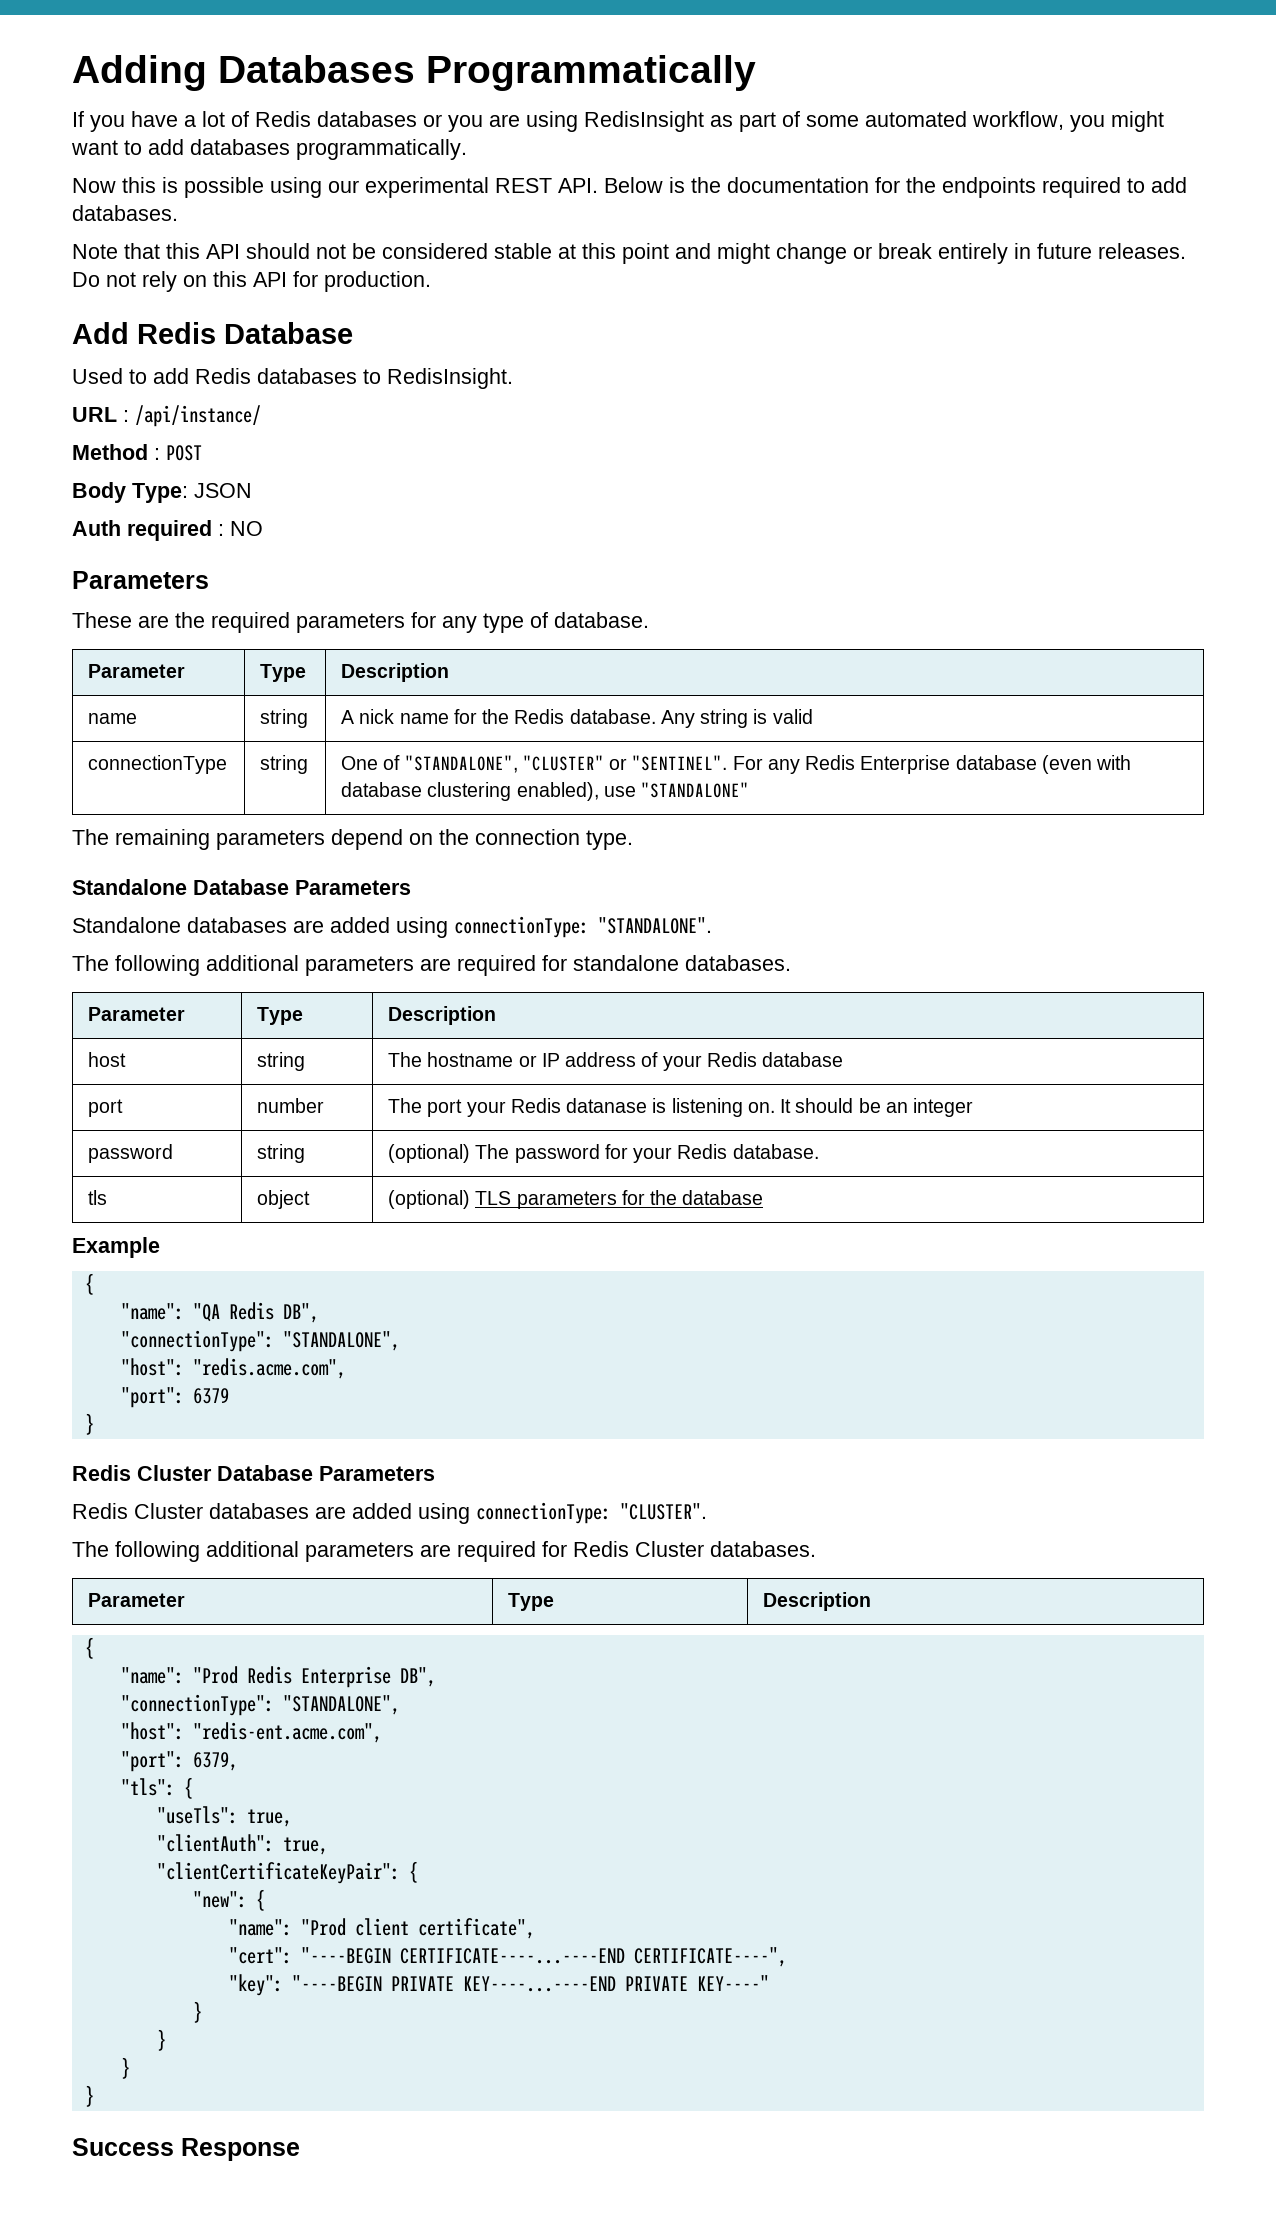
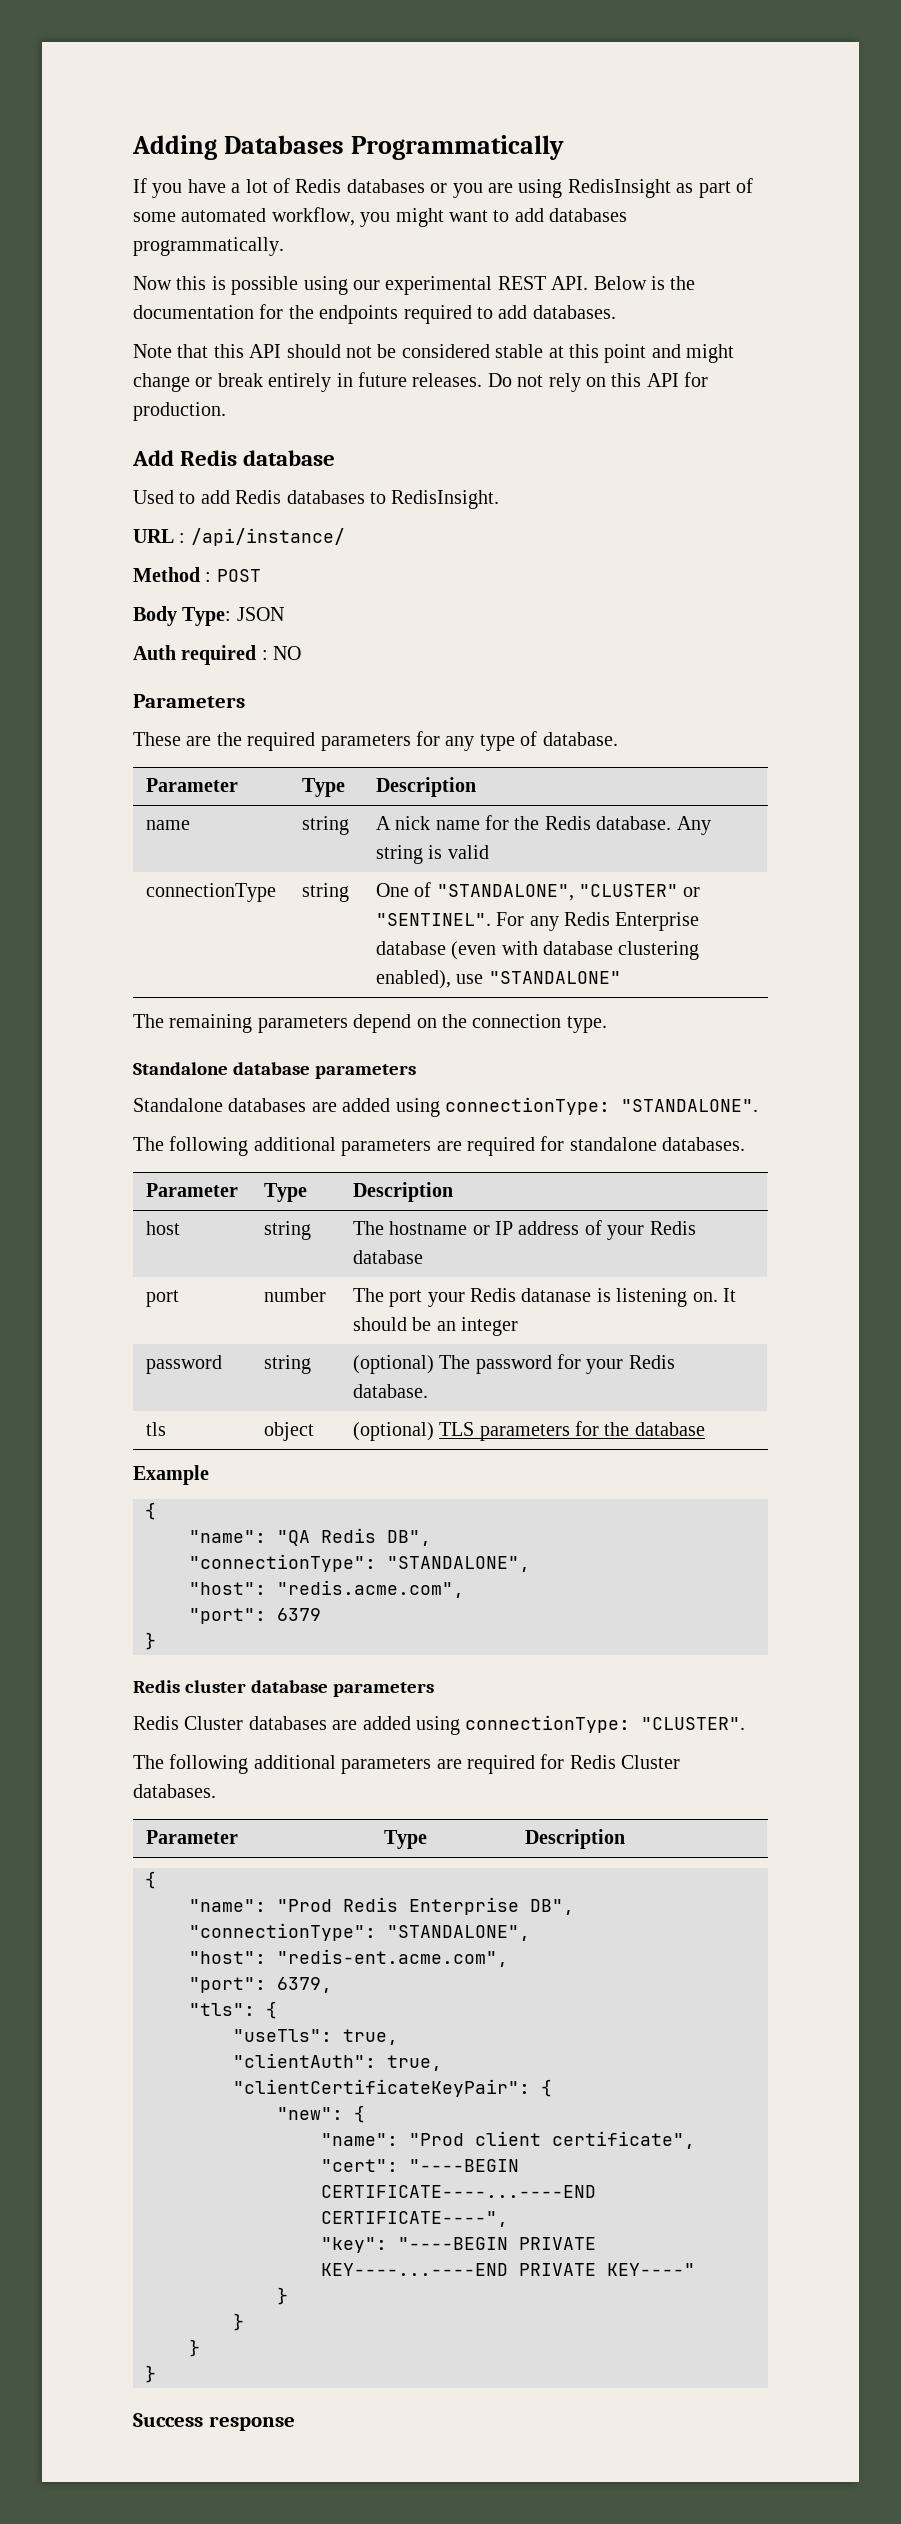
[224,322,353,344] Database -> [243,450,336,466] database
[193,879,411,895] Database Parameters -> [233,1062,417,1079] database parameters
[137,1465,435,1481] Cluster Database Parameters -> [185,1680,435,1697] cluster database parameters
[181,2138,300,2161] Response -> [208,2416,295,2431] response

